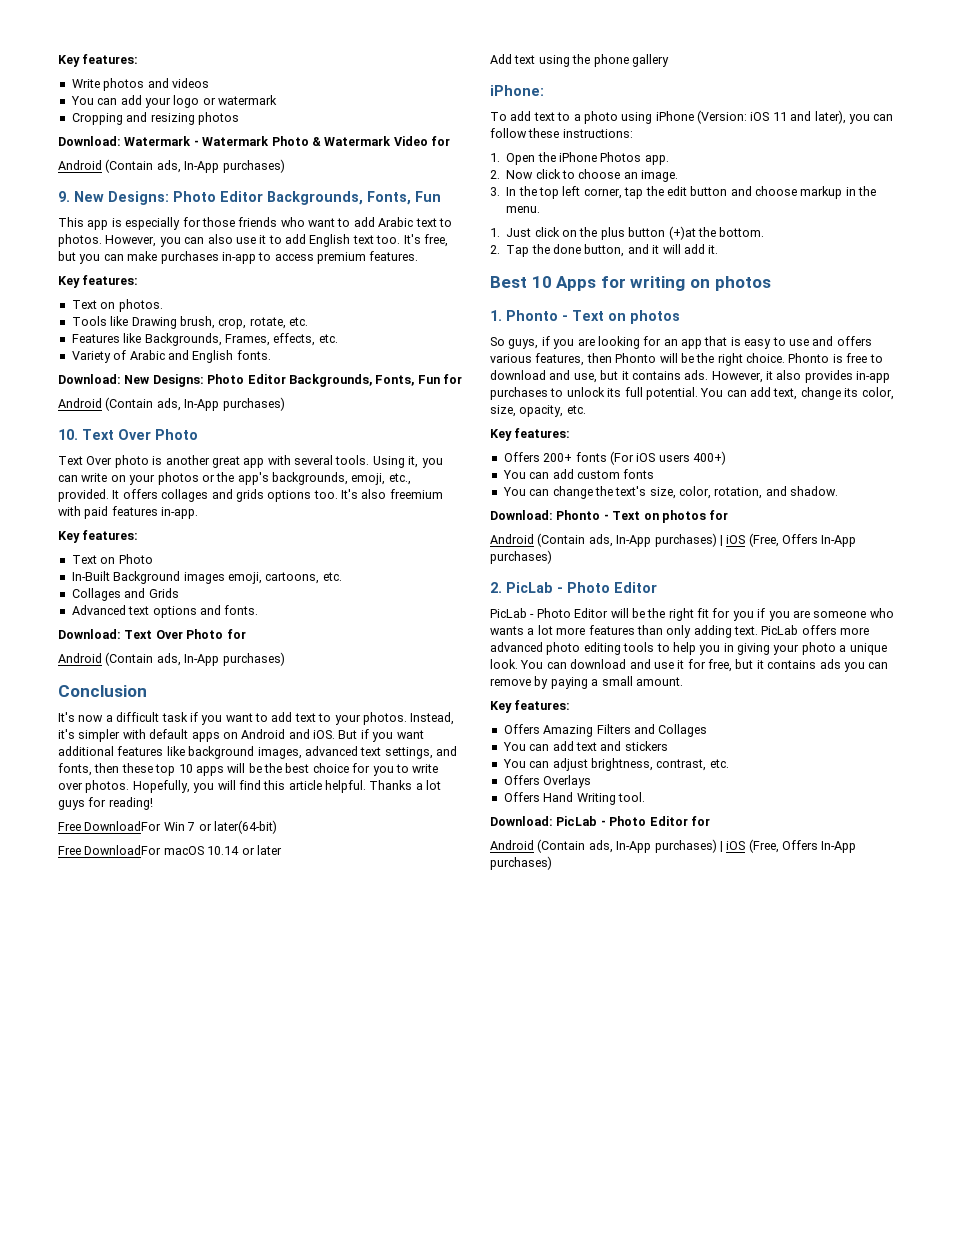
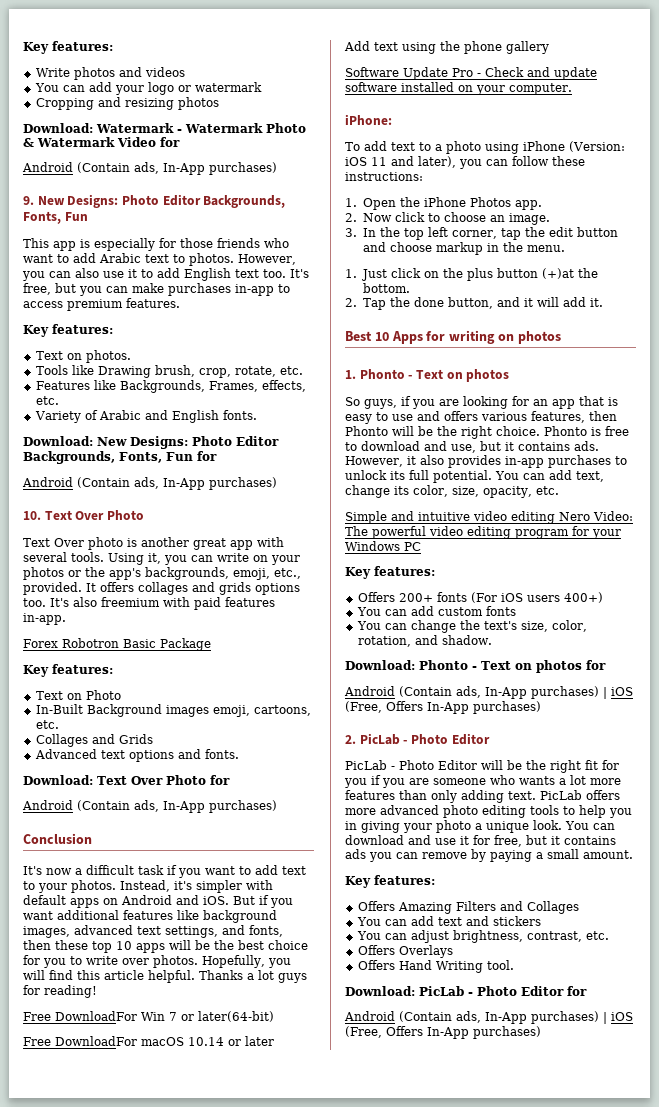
(199, 513) none -> [23,638,211,651] // Forex Robotron Basic Package
(669, 60) none -> [345,67,597,80] [345,82,572,95] // Software Update Pro - Check and update software installed on your computer.
(586, 409) none -> [345,511,633,524] [345,526,621,539] [345,541,421,551] // Simple and intuitive video editing Nero Video: The powerful video editing program for your Windows PC

